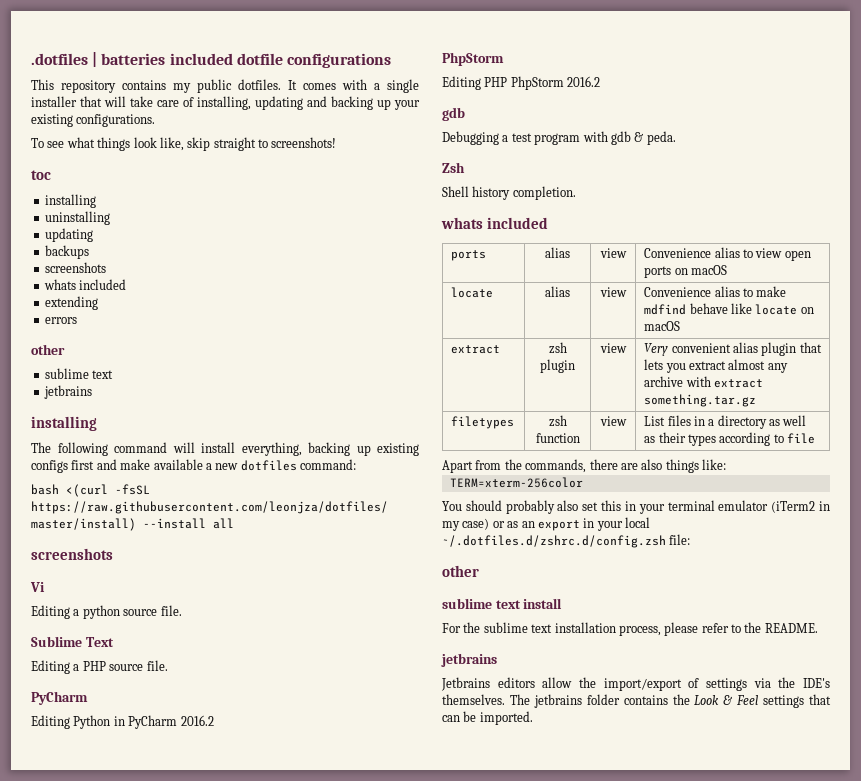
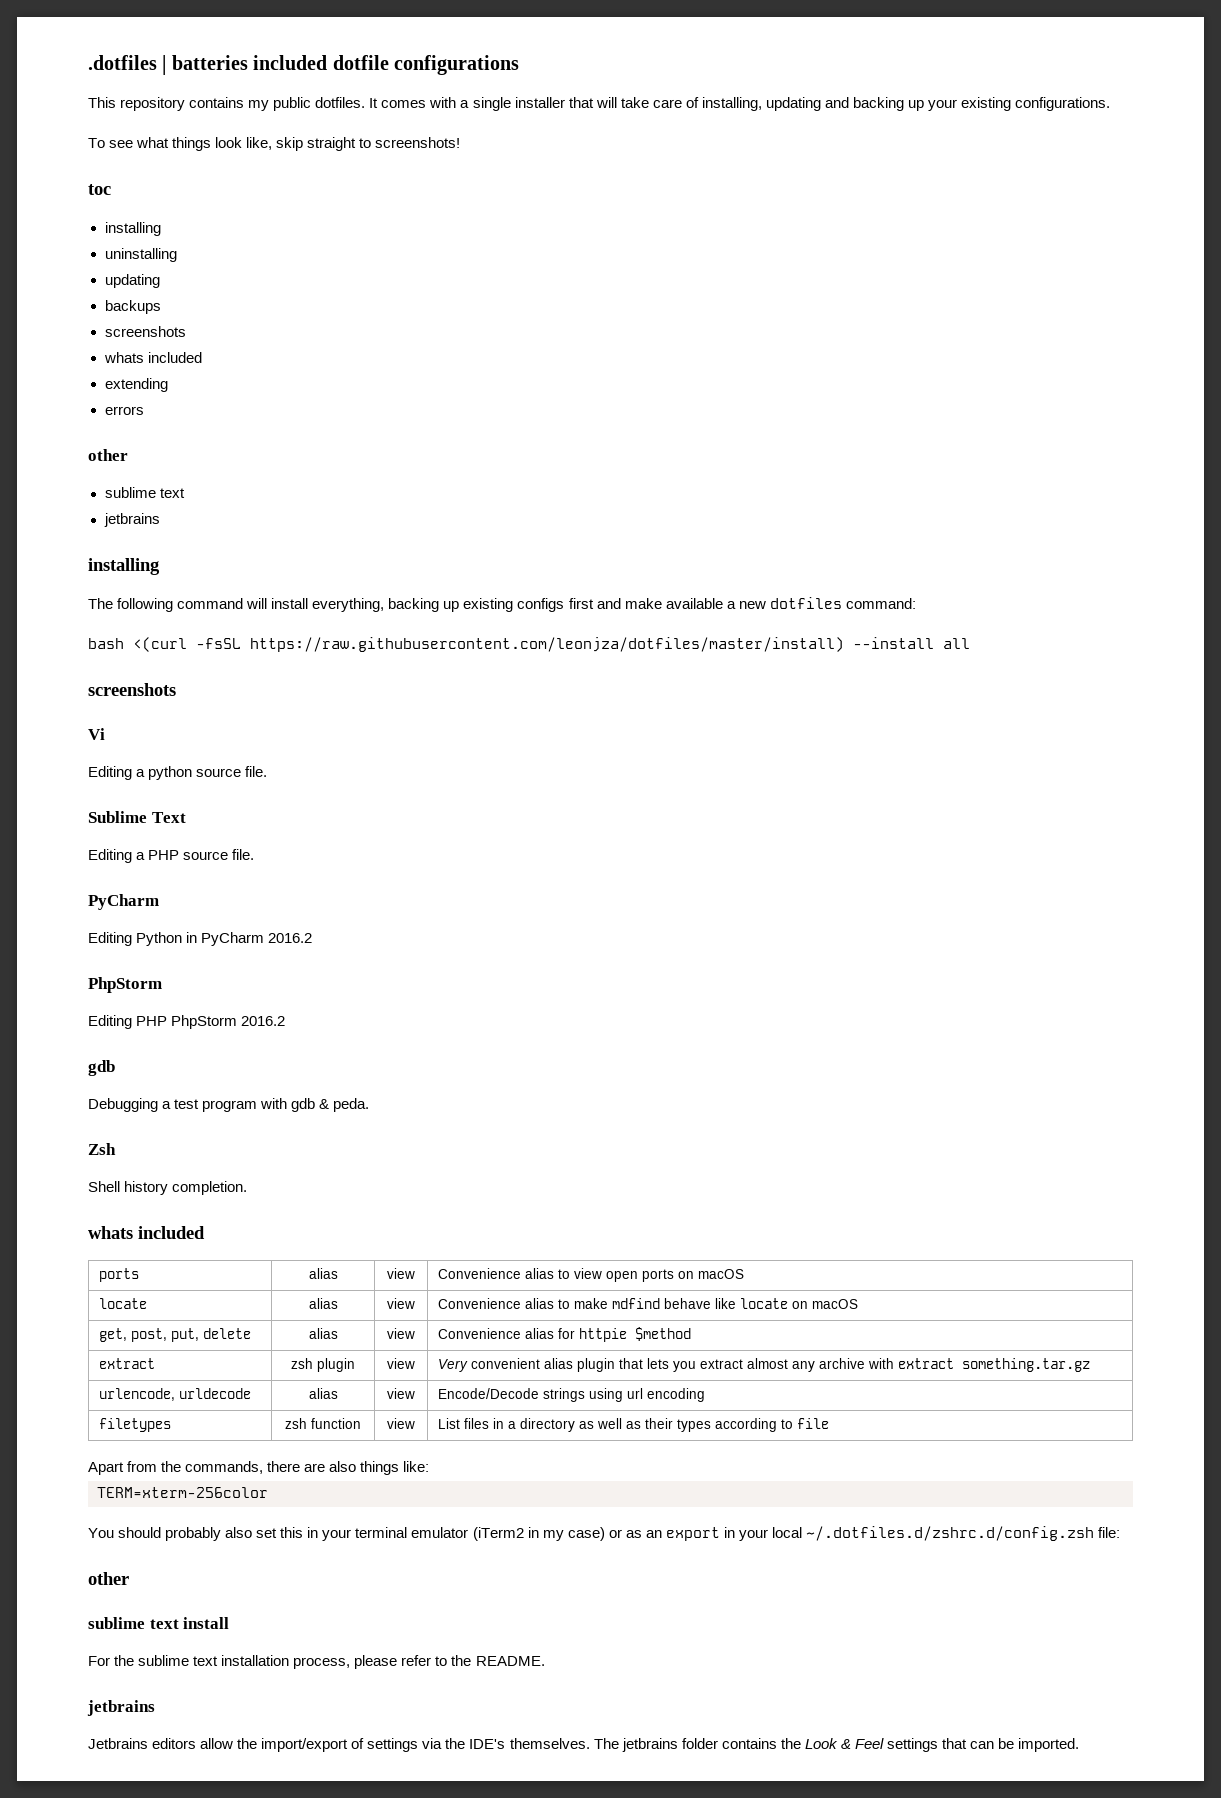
(681, 326) none -> [98,1328,251,1342] [308,1328,338,1339] [387,1328,415,1339] [437,1327,691,1342] // get, post, put, delete | alias | view | Convenience alias for httpie $method
(757, 400) none -> [98,1388,251,1401] [308,1388,338,1399] [387,1388,415,1399] [437,1388,705,1402] // urlencode, urldecode | alias | view | Encode/Decode strings using url encoding

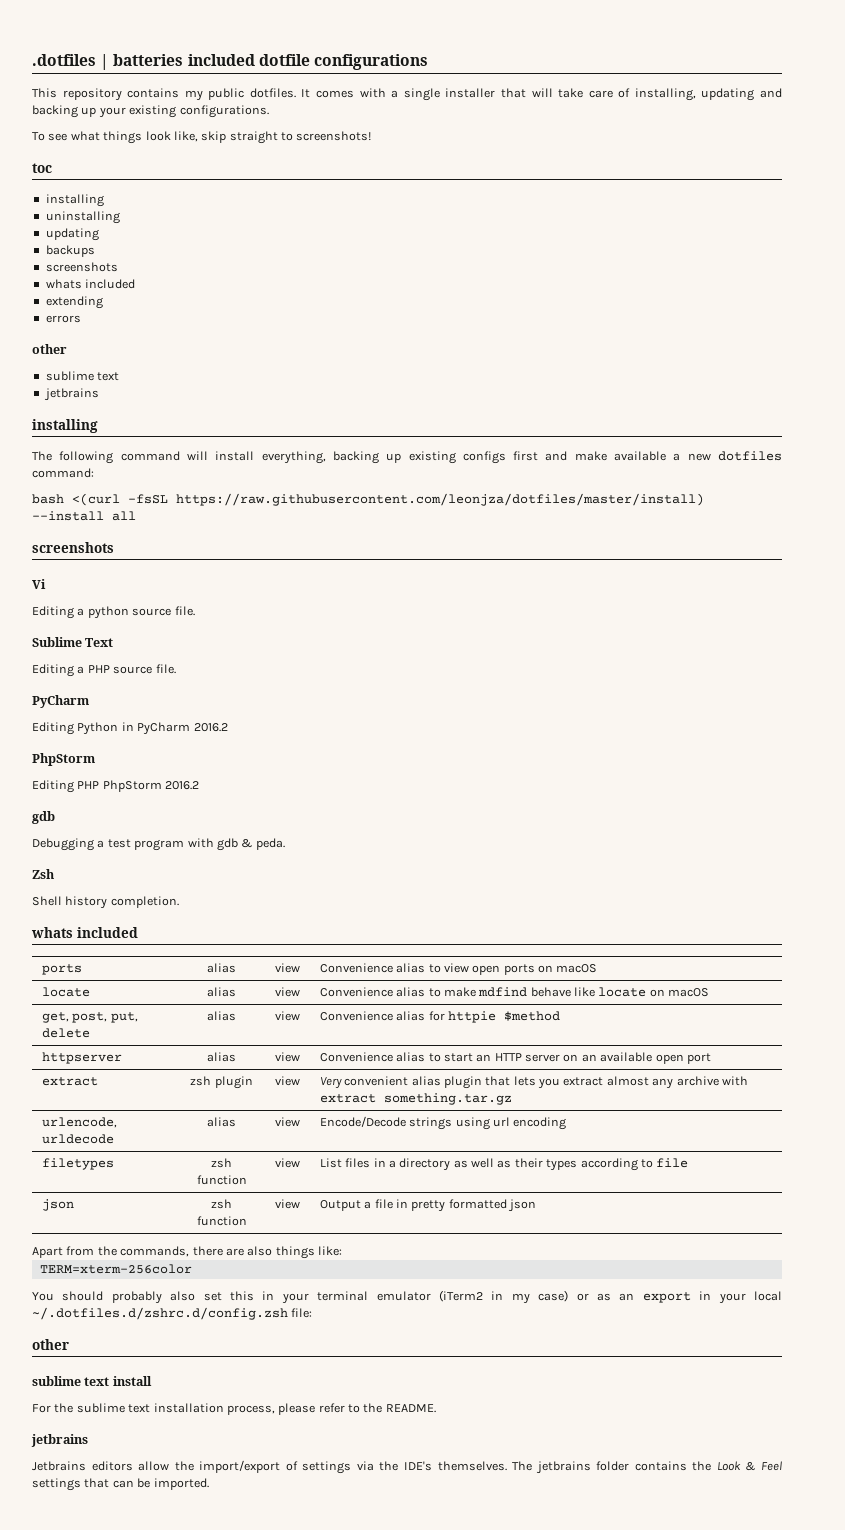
(691, 1334) none -> [41,1052,122,1064] [207,1052,236,1062] [275,1052,300,1062] [319,1052,711,1064] // httpserver | alias | view | Convenience alias to start an HTTP server on an available open port
(829, 1423) none -> [41,1199,74,1211] [211,1199,232,1209] [196,1216,247,1226] [275,1199,300,1209] [319,1199,537,1212] // json | zsh function | view | Output a file in pretty formatted json

